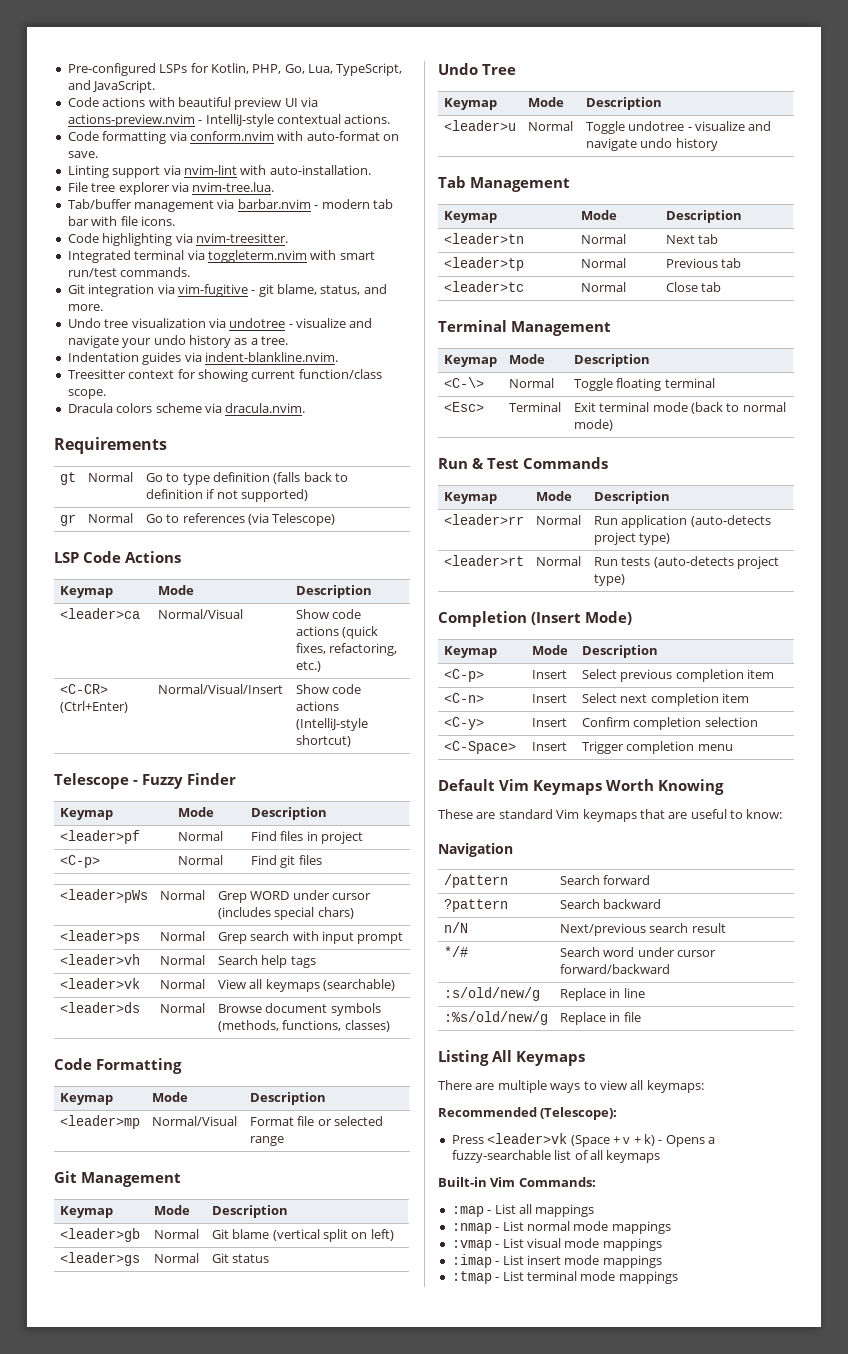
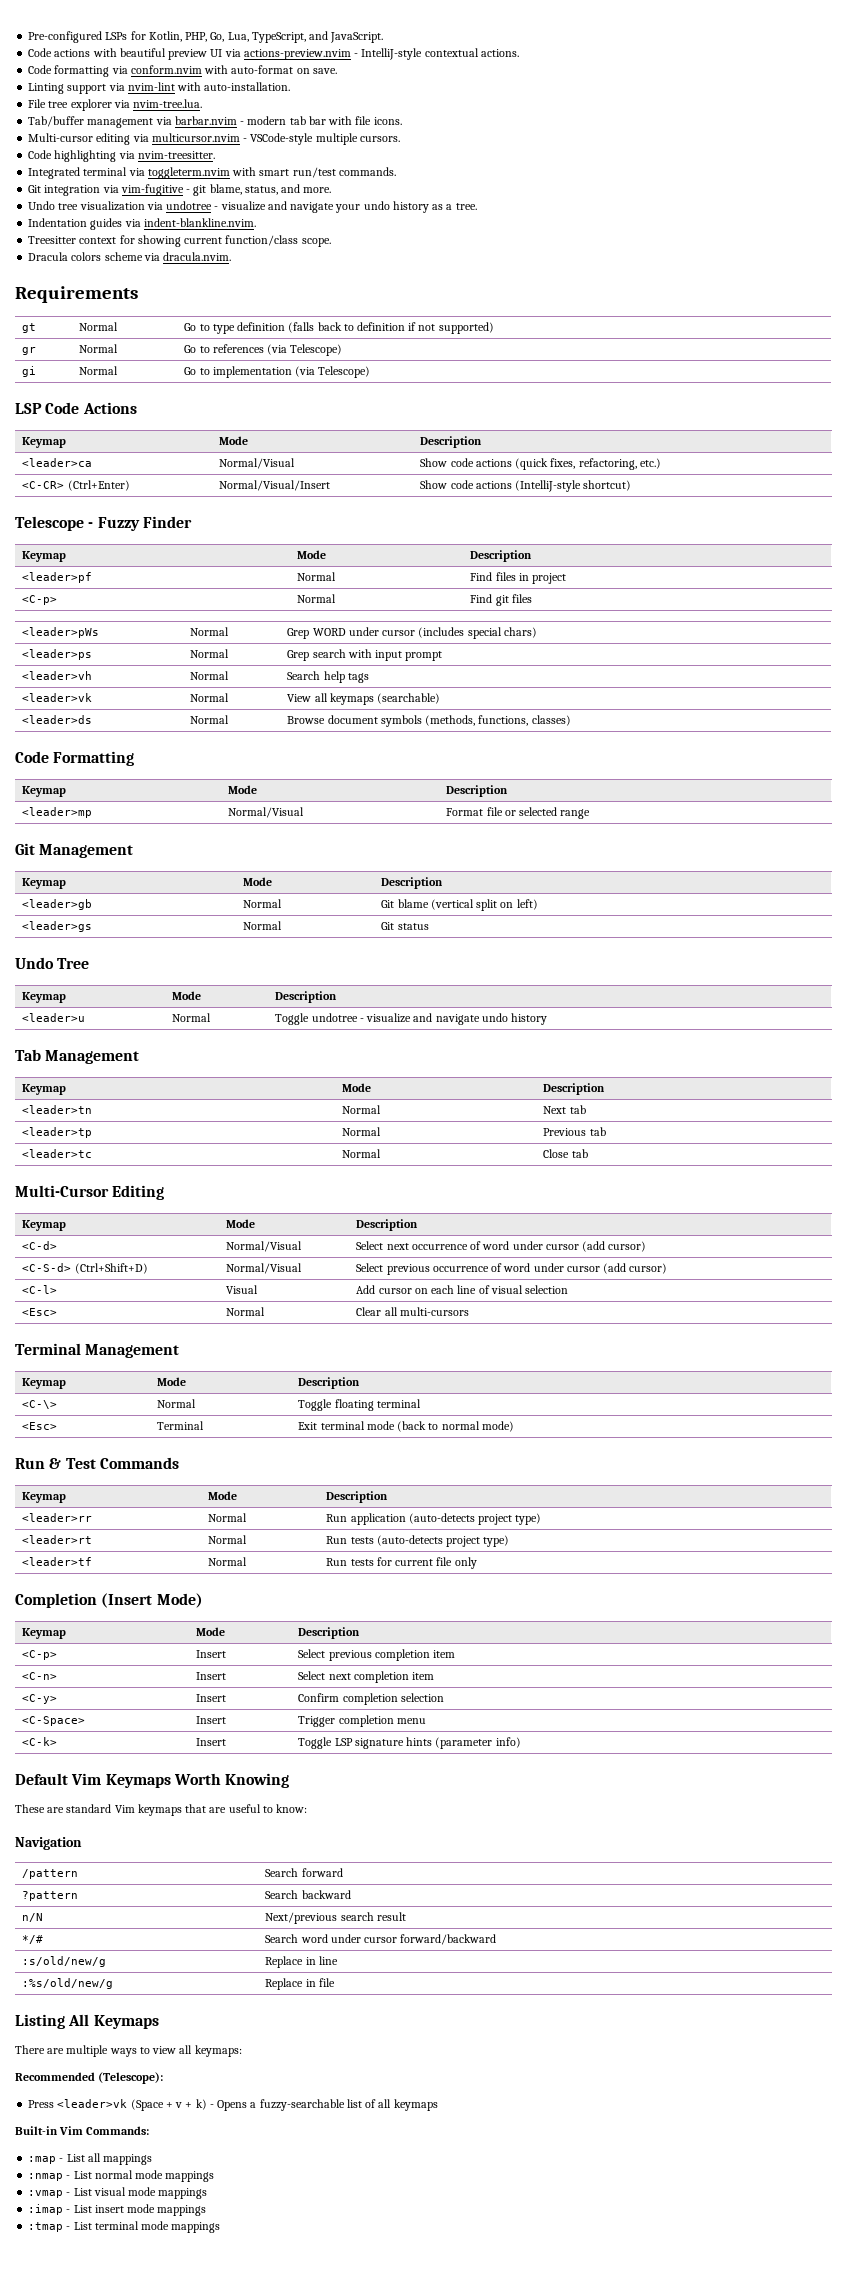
(175, 221) none -> [28,133,400,145] // Multi-cursor editing via multicursor.nvim - VSCode-style multiple cursors.
(336, 519) none -> [22,366,37,377] [79,366,119,375] [184,366,371,378] // gi | Normal | Go to implementation (via Telescope)
(722, 287) none -> [15,1185,165,1200] [22,1220,67,1231] [226,1219,256,1228] [356,1219,419,1231] [22,1241,58,1250] [226,1241,303,1252] [356,1241,647,1252] [22,1263,148,1274] [226,1263,303,1274] [356,1263,668,1275] [22,1285,58,1294] [226,1285,259,1294] [356,1285,568,1294] [22,1308,58,1316] [226,1307,266,1316] [356,1307,469,1316] // Multi-Cursor Editing // Keymap | Mode | Description // <C-d> | Normal/Visual | Select next occurrence of word under cursor (add cursor) // <C-S-d> (Ctrl+Shift+D) | Normal/Visual | Select previous occurrence of word under cursor (add cursor) // <C-l> | Visual | Add cursor on each line of visual selection // <Esc> | Normal | Clear all multi-cursors
(625, 580) none -> [22,1557,93,1566] [208,1557,248,1566] [326,1557,477,1569] // <leader>tf | Normal | Run tests for current file only
(733, 747) none -> [22,1737,58,1746] [196,1738,227,1746] [298,1737,521,1749] // <C-k> | Insert | Toggle LSP signature hints (parameter info)

